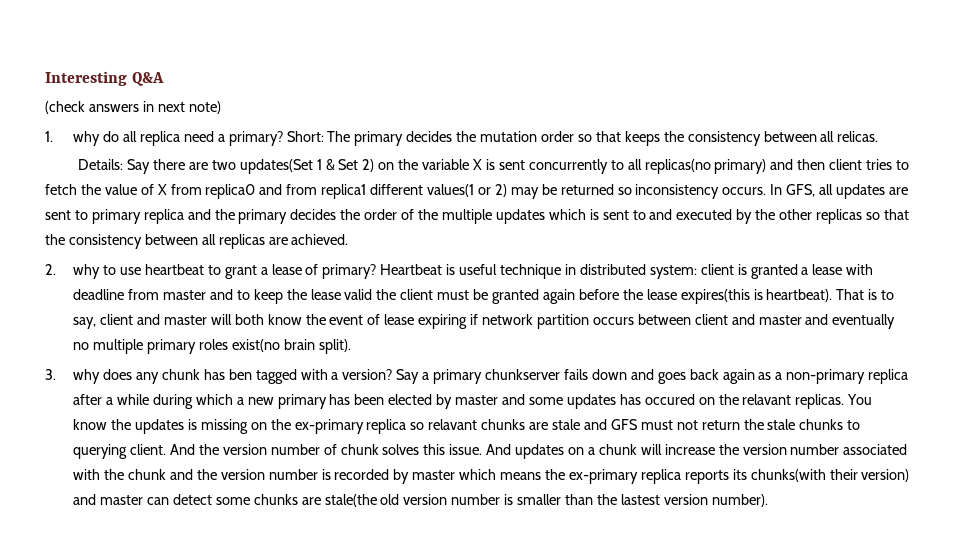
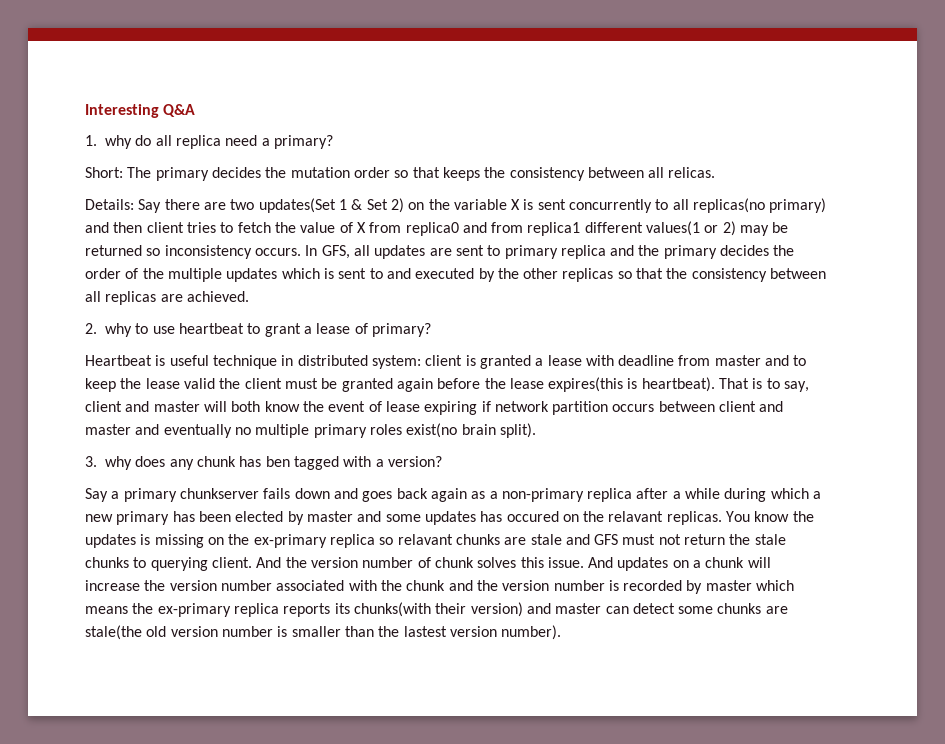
[45,101,221,114] // (check answers in next note) -> (196, 110) none
(283, 138) none -> (334, 142) //
(377, 271) none -> (432, 330) //
(393, 374) none -> (443, 461) //

